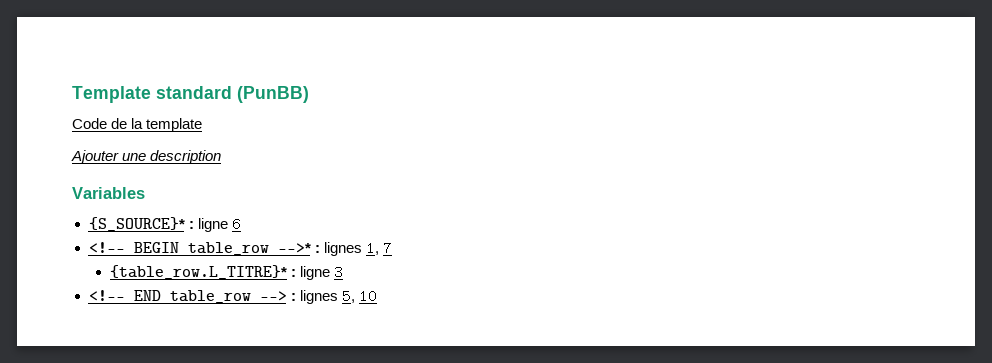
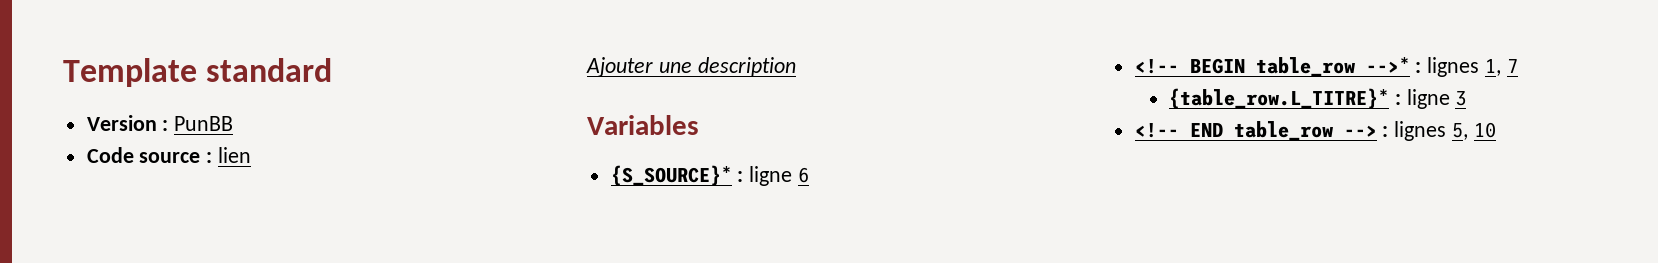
[237,86,309,103] [72,118,203,132] (PunBB) // Code de la template -> [86,115,234,131] [86,147,252,163] // Version : PunBB // Code source : lien

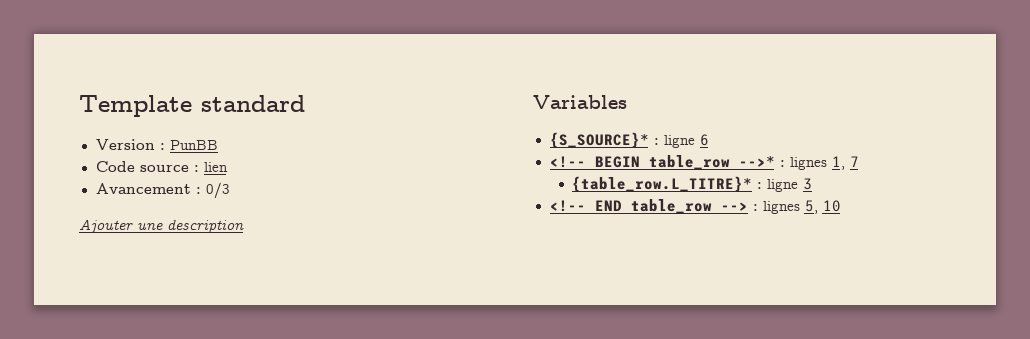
(252, 155) none -> [95,182,230,199] // Avancement : 0/3

